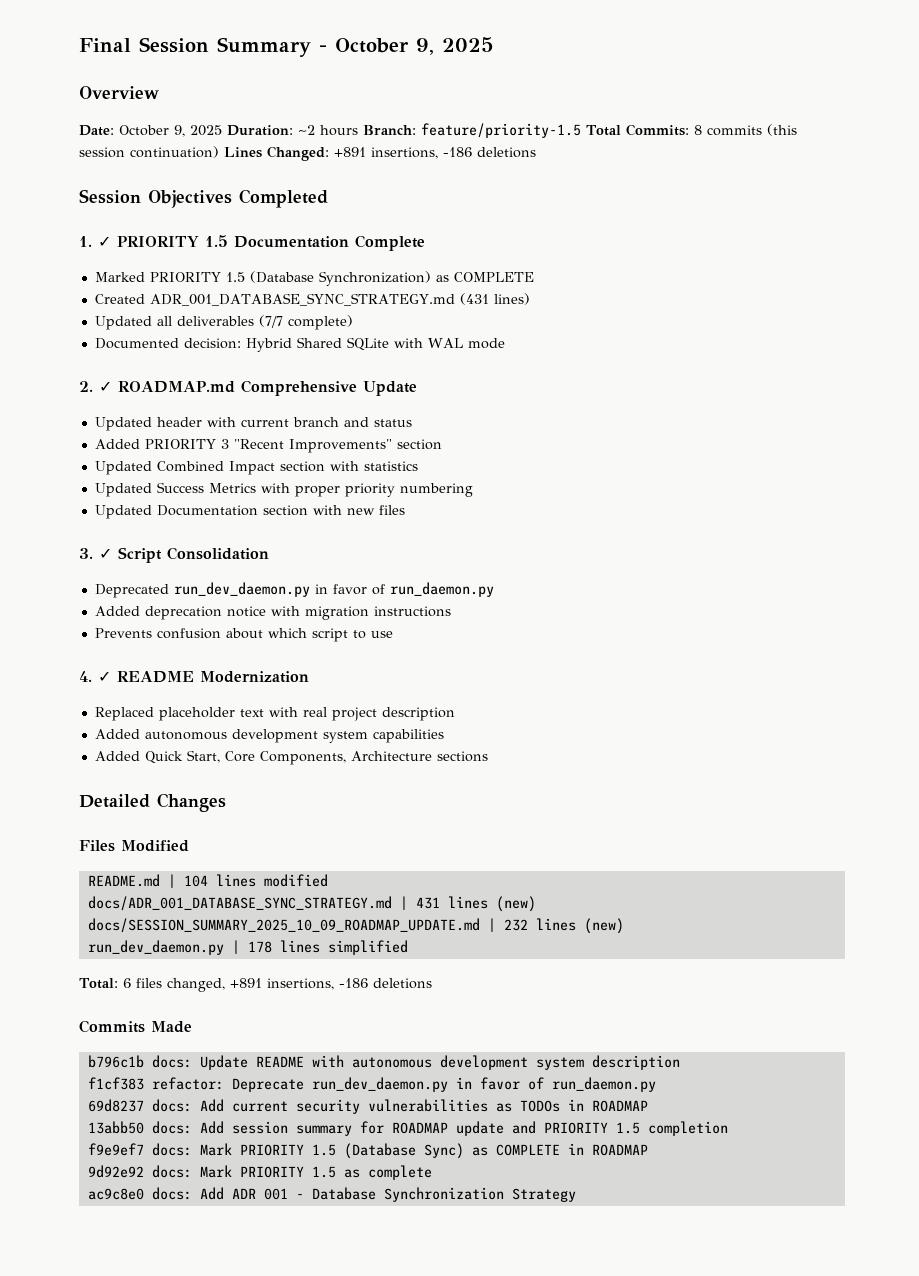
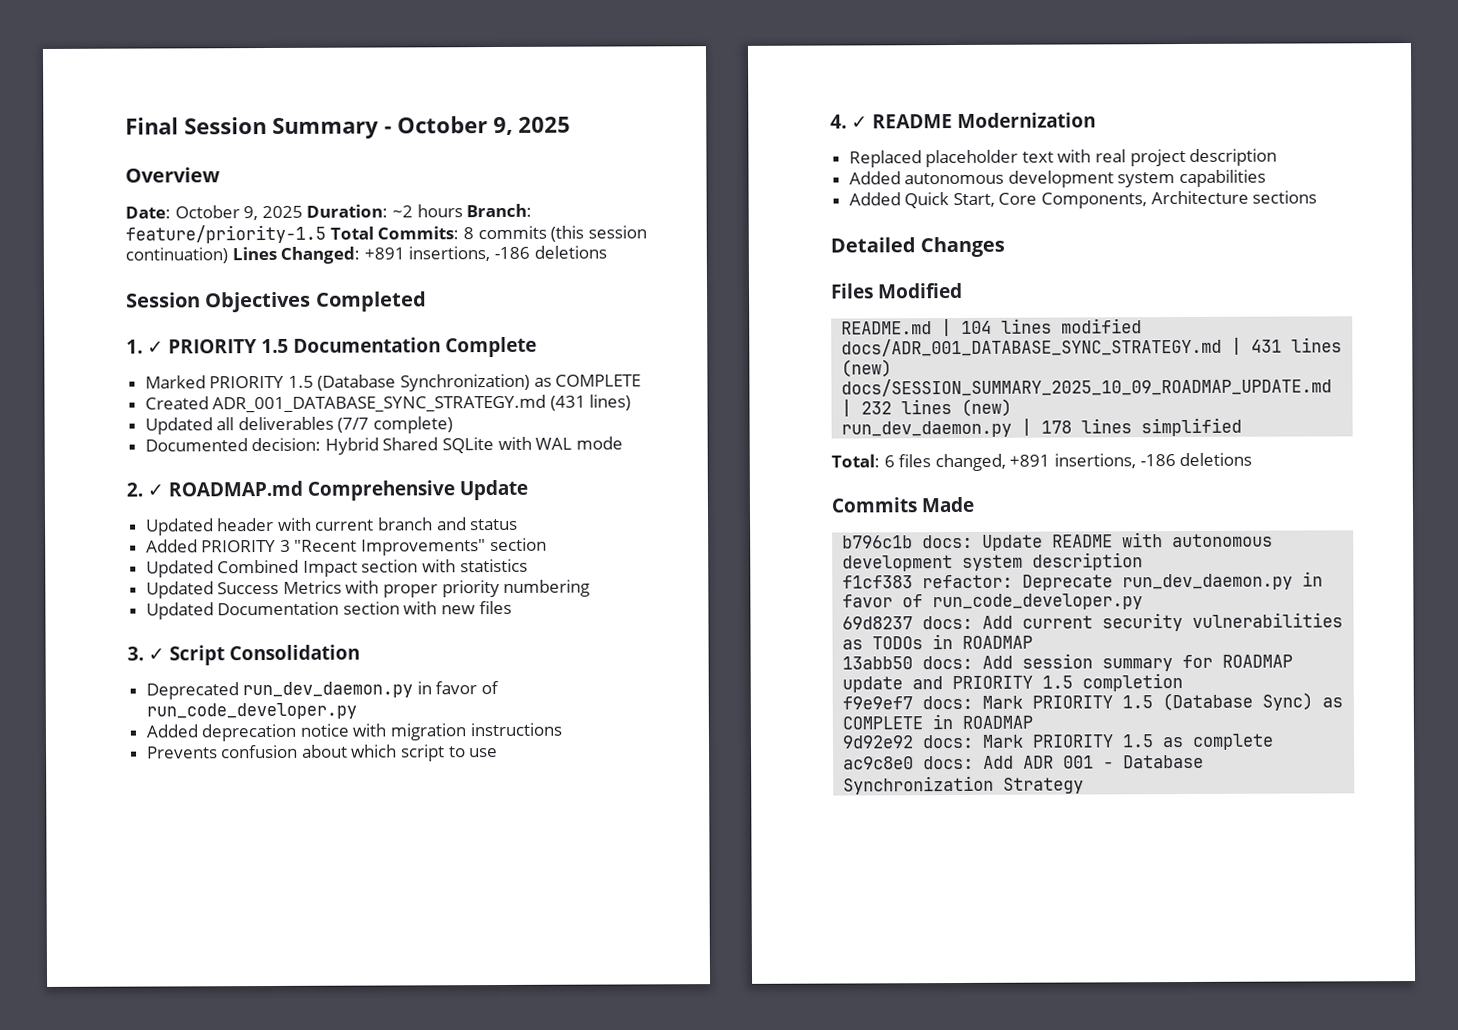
[389,582,494,597] run_daemon.py -> [145,702,357,720] run_code_developer.py
[551,1077,656,1092] run_daemon.py -> [932,593,1144,611] run_code_developer.py

